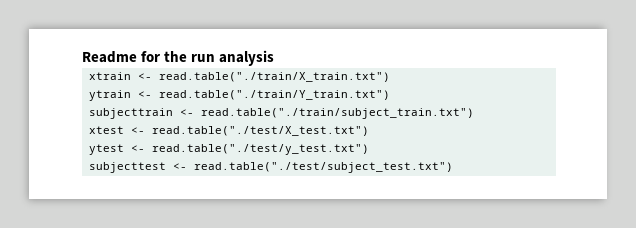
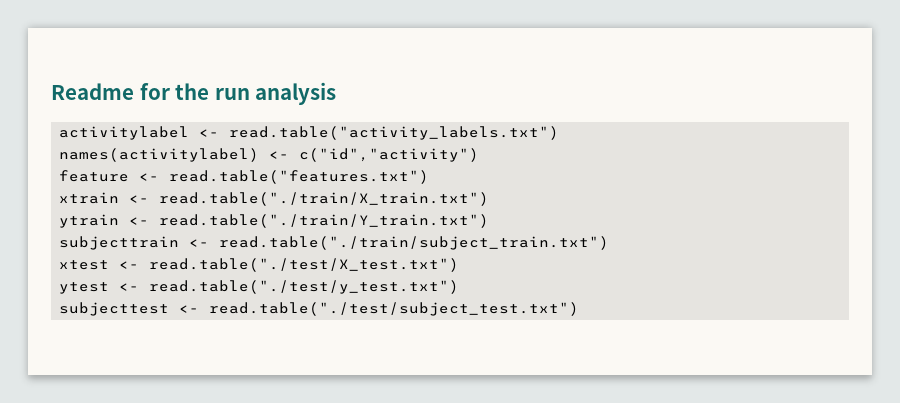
(275, 58) none -> [59,126,560,140] [59,148,480,162] [59,170,430,184] // activitylabel <- read.table("activity_labels.txt") // names(activitylabel) <- c("id","activity") // feature <- read.table("features.txt")

